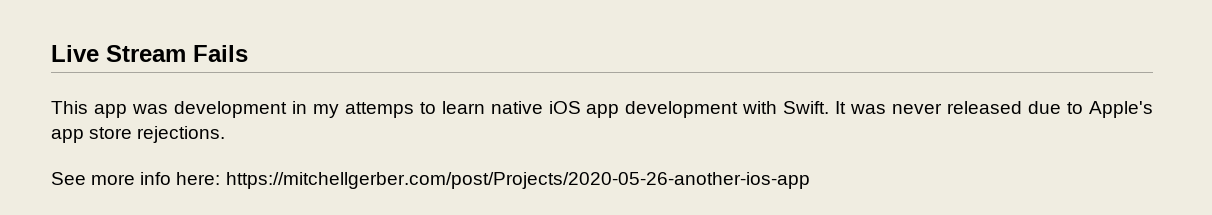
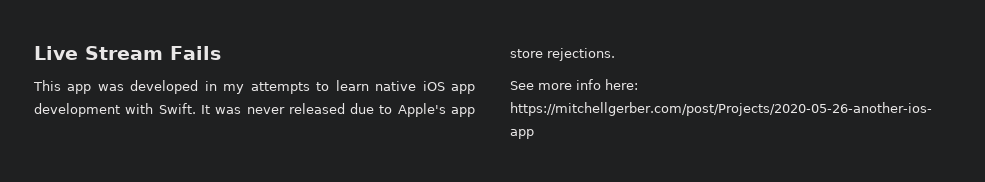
[173,101,287,118] development -> [130,80,199,94] developed
[344,102,414,118] attemps -> [250,82,310,94] attempts

